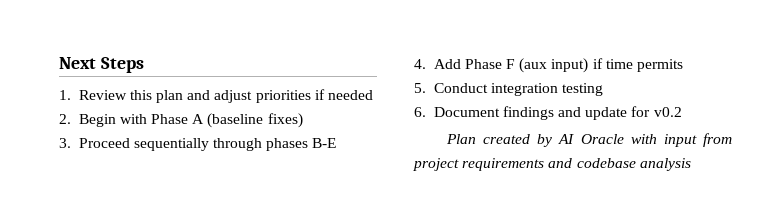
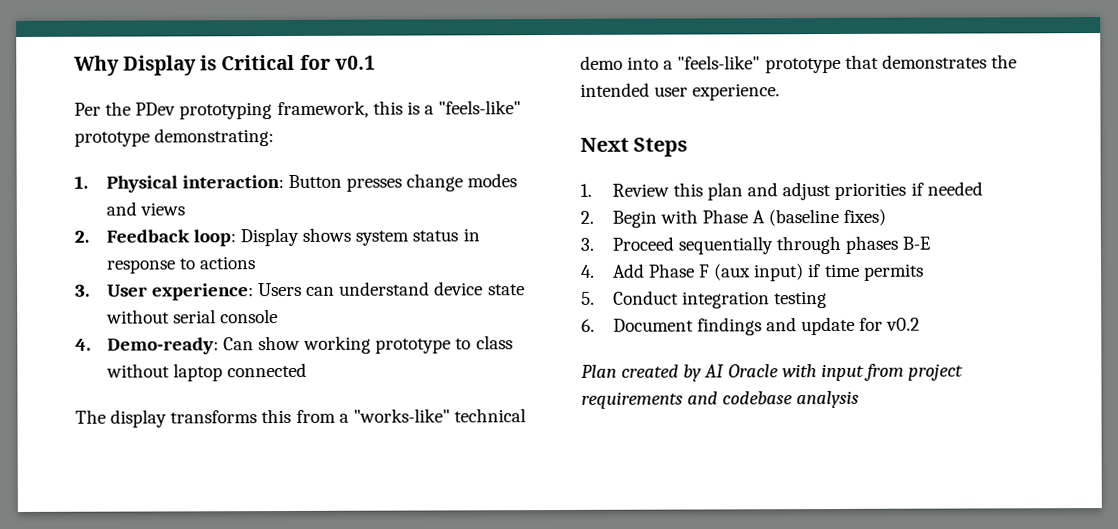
(59, 63) none -> [74,54,376,76] [74,100,522,120] [74,128,275,147] [74,173,518,193] [105,201,185,216] [74,227,480,247] [105,256,256,274] [75,281,525,301] [105,309,278,324] [75,335,513,355] [105,362,307,382] [75,408,526,428] [580,54,1017,74] [580,82,781,101] Why Display is Critical for v0.1 // Per the PDev prototyping framework, this is a "feels-like" prototype demonstrating: // 1. Physical interaction: Button presses change modes and views // 2. Feedback loop: Display shows system status in response to actions // 3. User experience: Users can understand device state without serial console // 4. Demo-ready: Can show working prototype to class without laptop connected // The display transforms this from a "works-like" technical demo into a "feels-like" prototype that demonstrates the intended user experience. //

